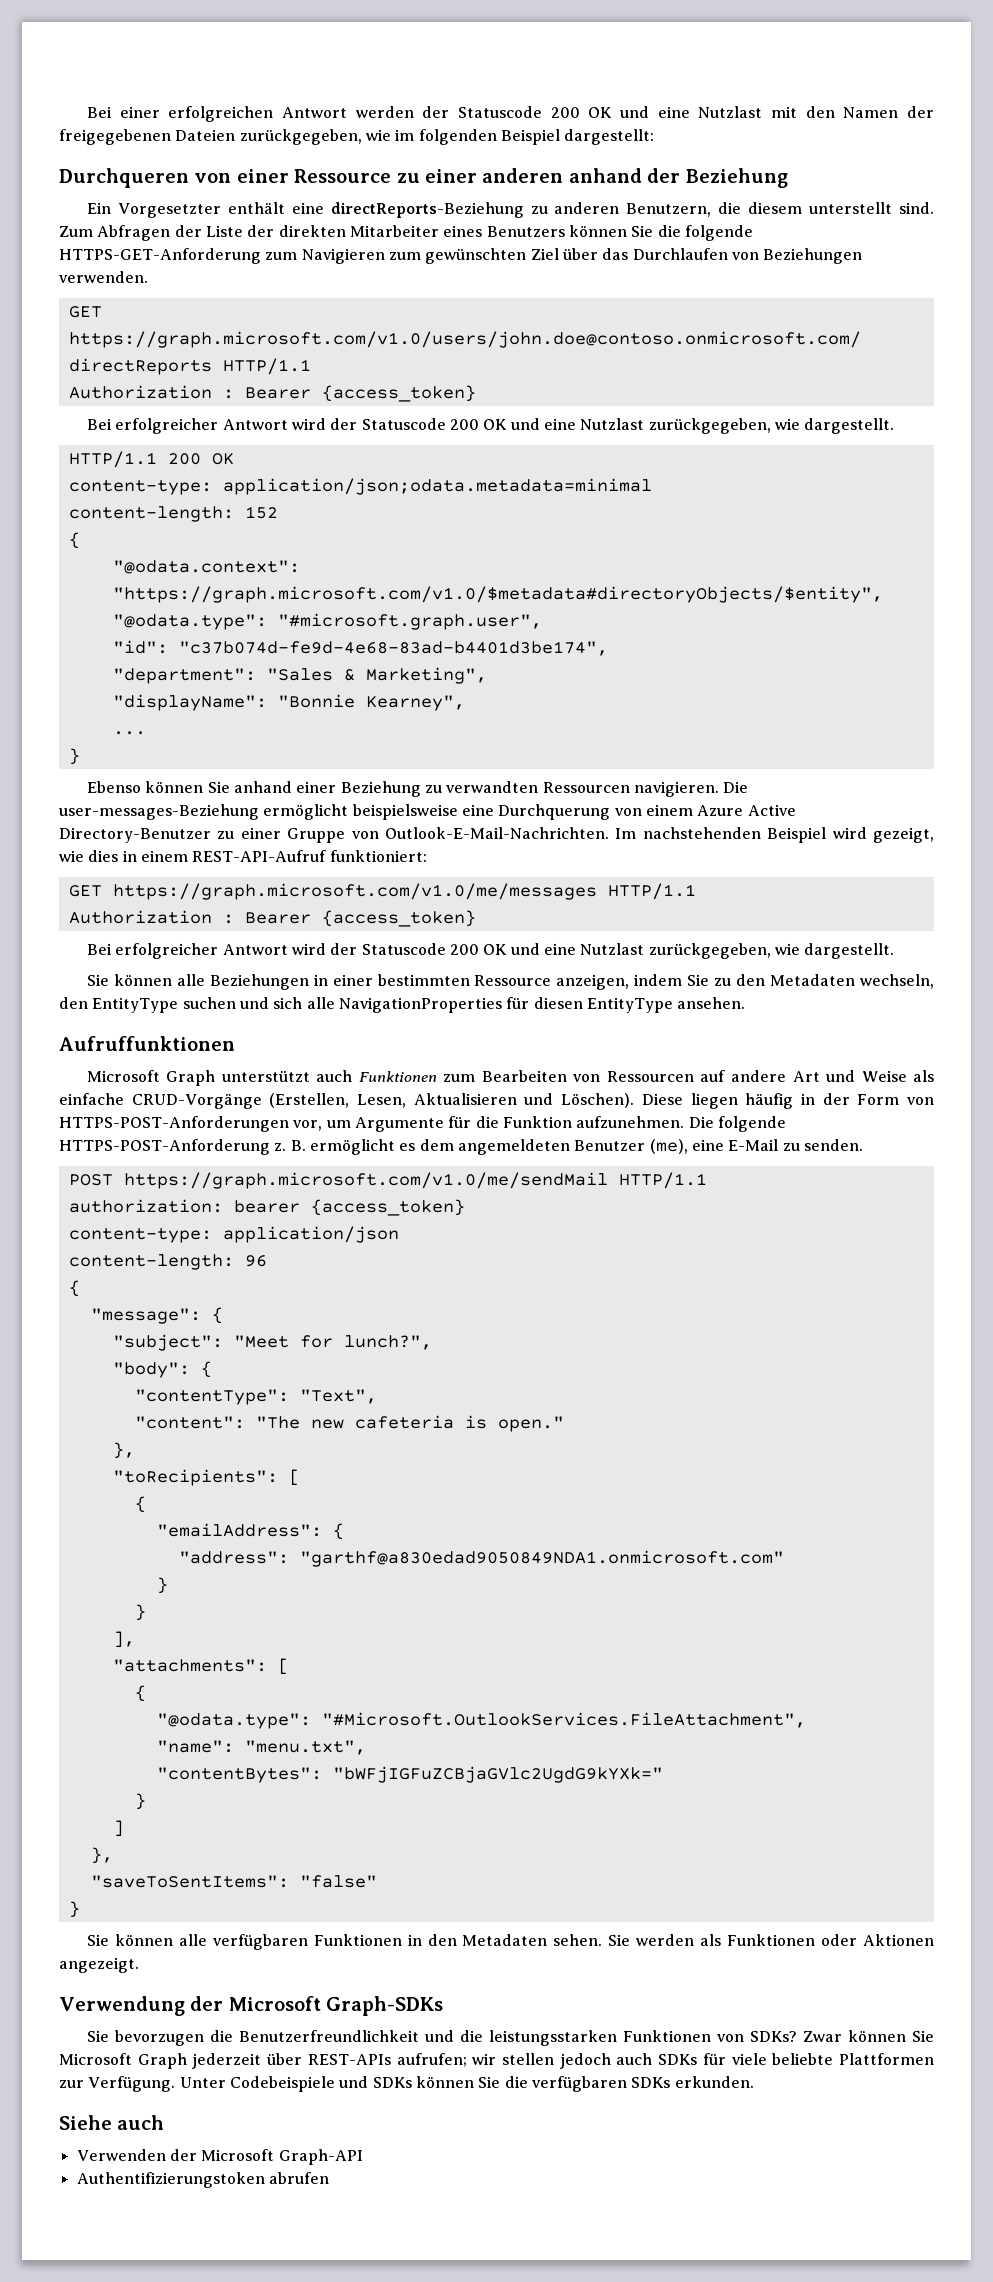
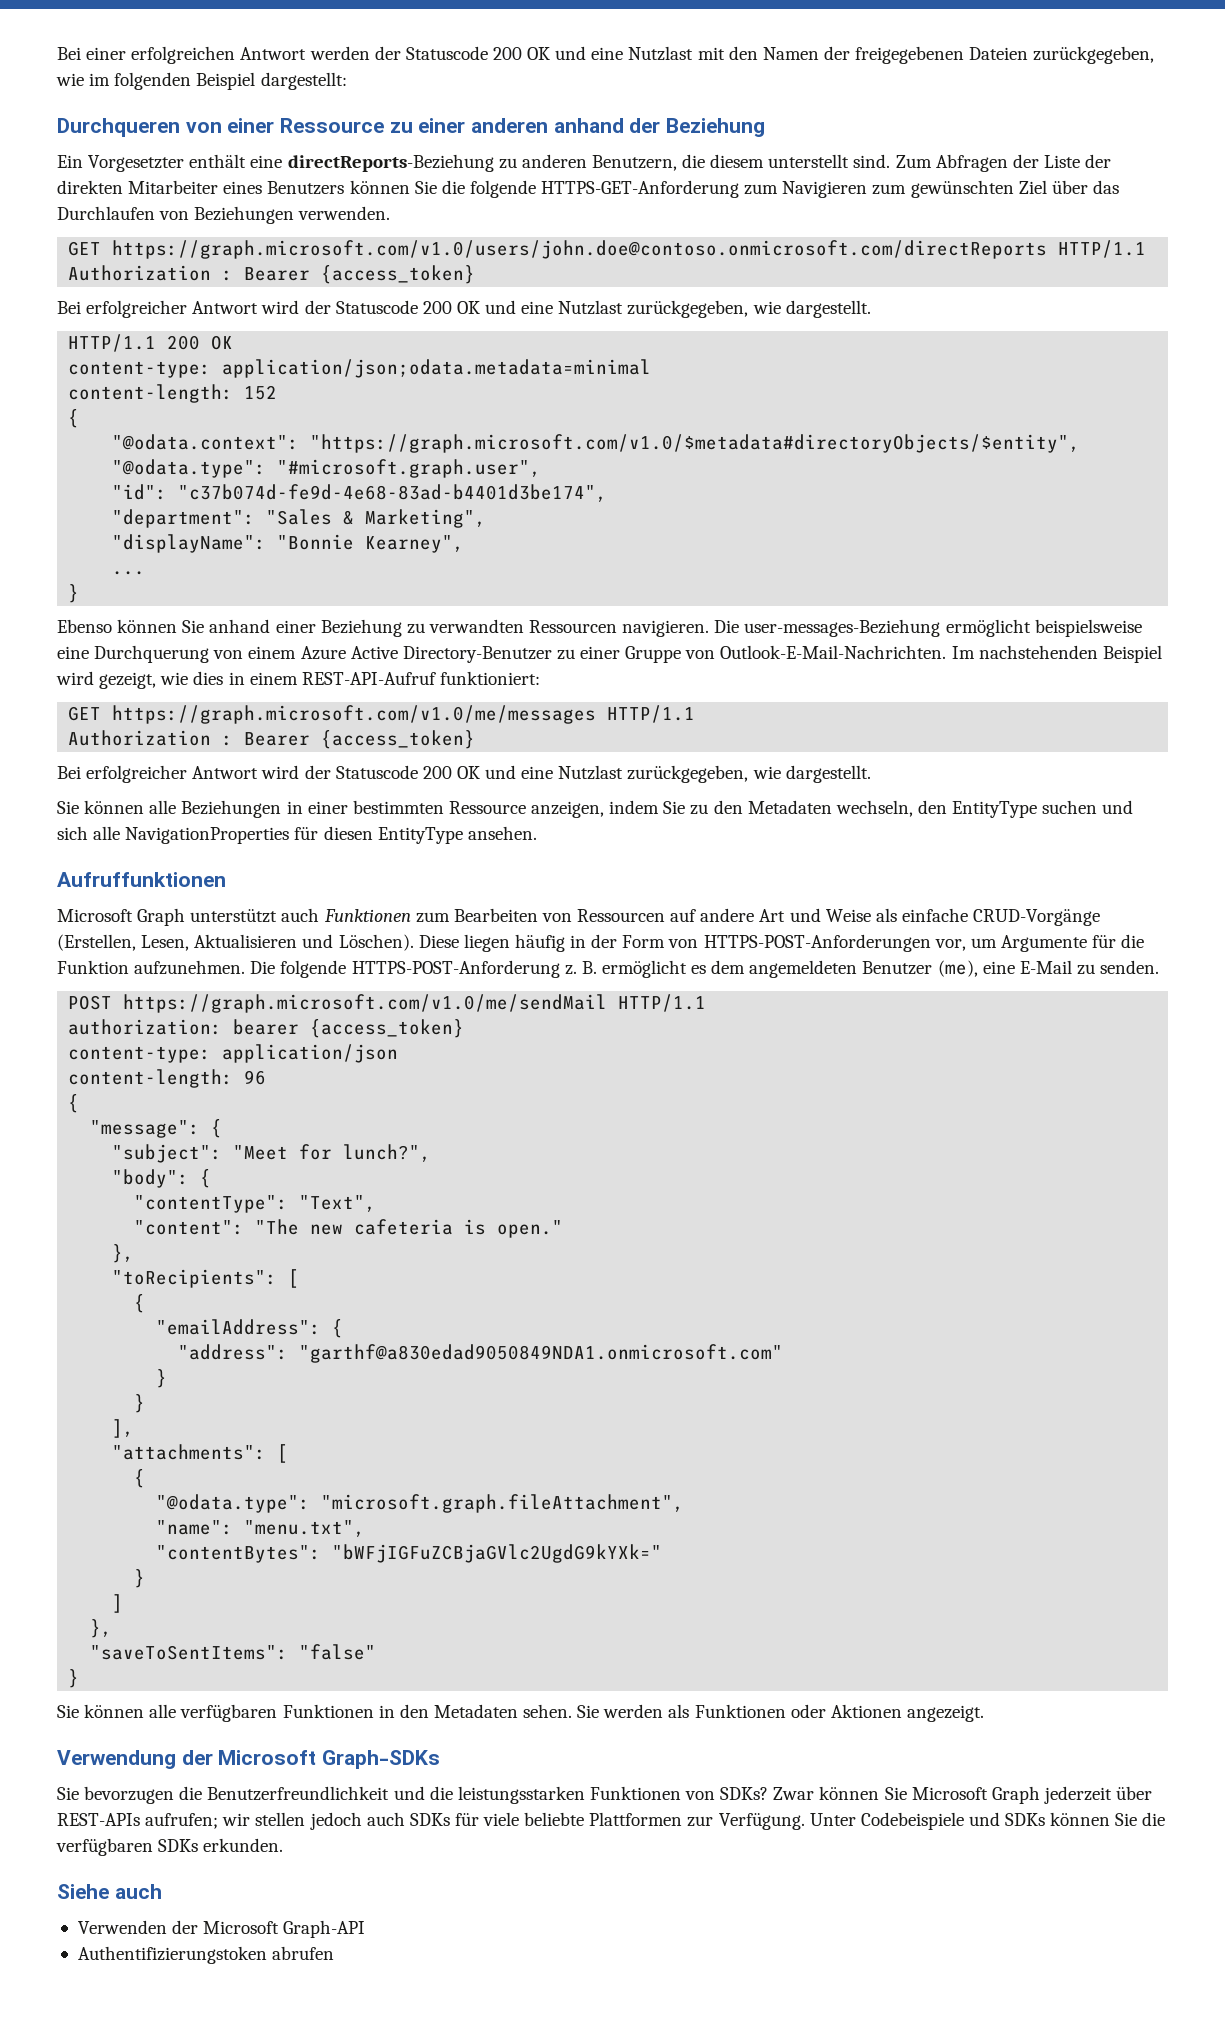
[321,1712,806,1728] "#Microsoft.OutlookServices.FileAttachment", -> [321,1494,685,1513] "microsoft.graph.fileAttachment",

